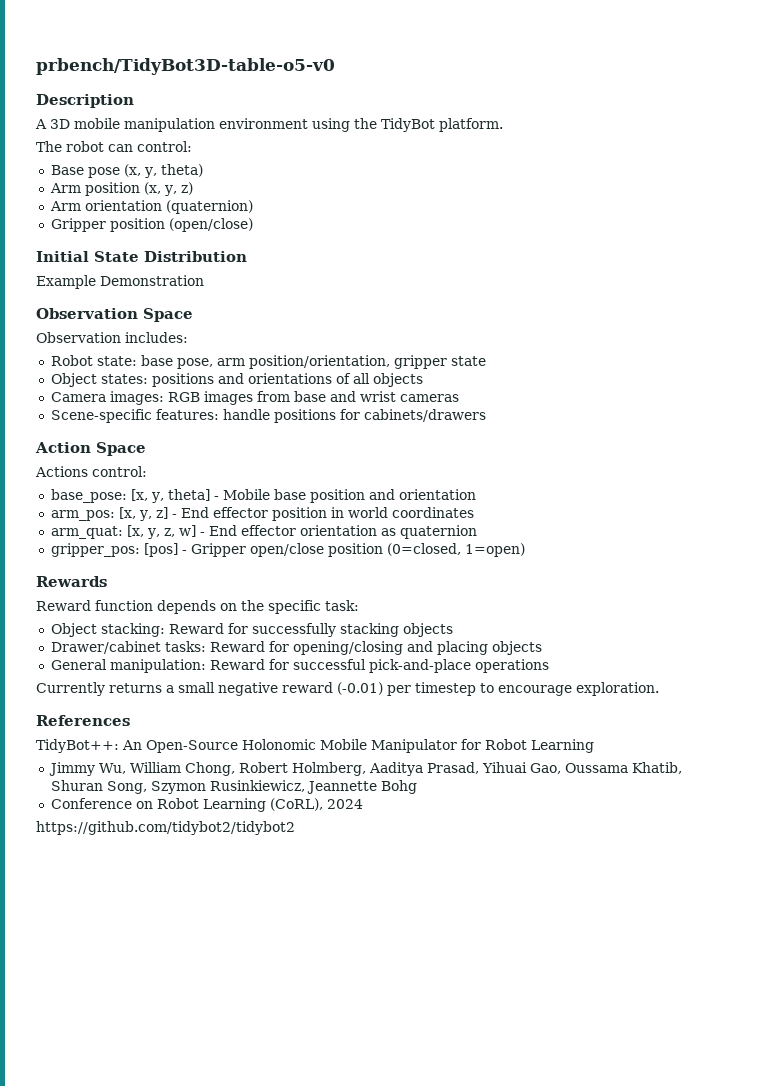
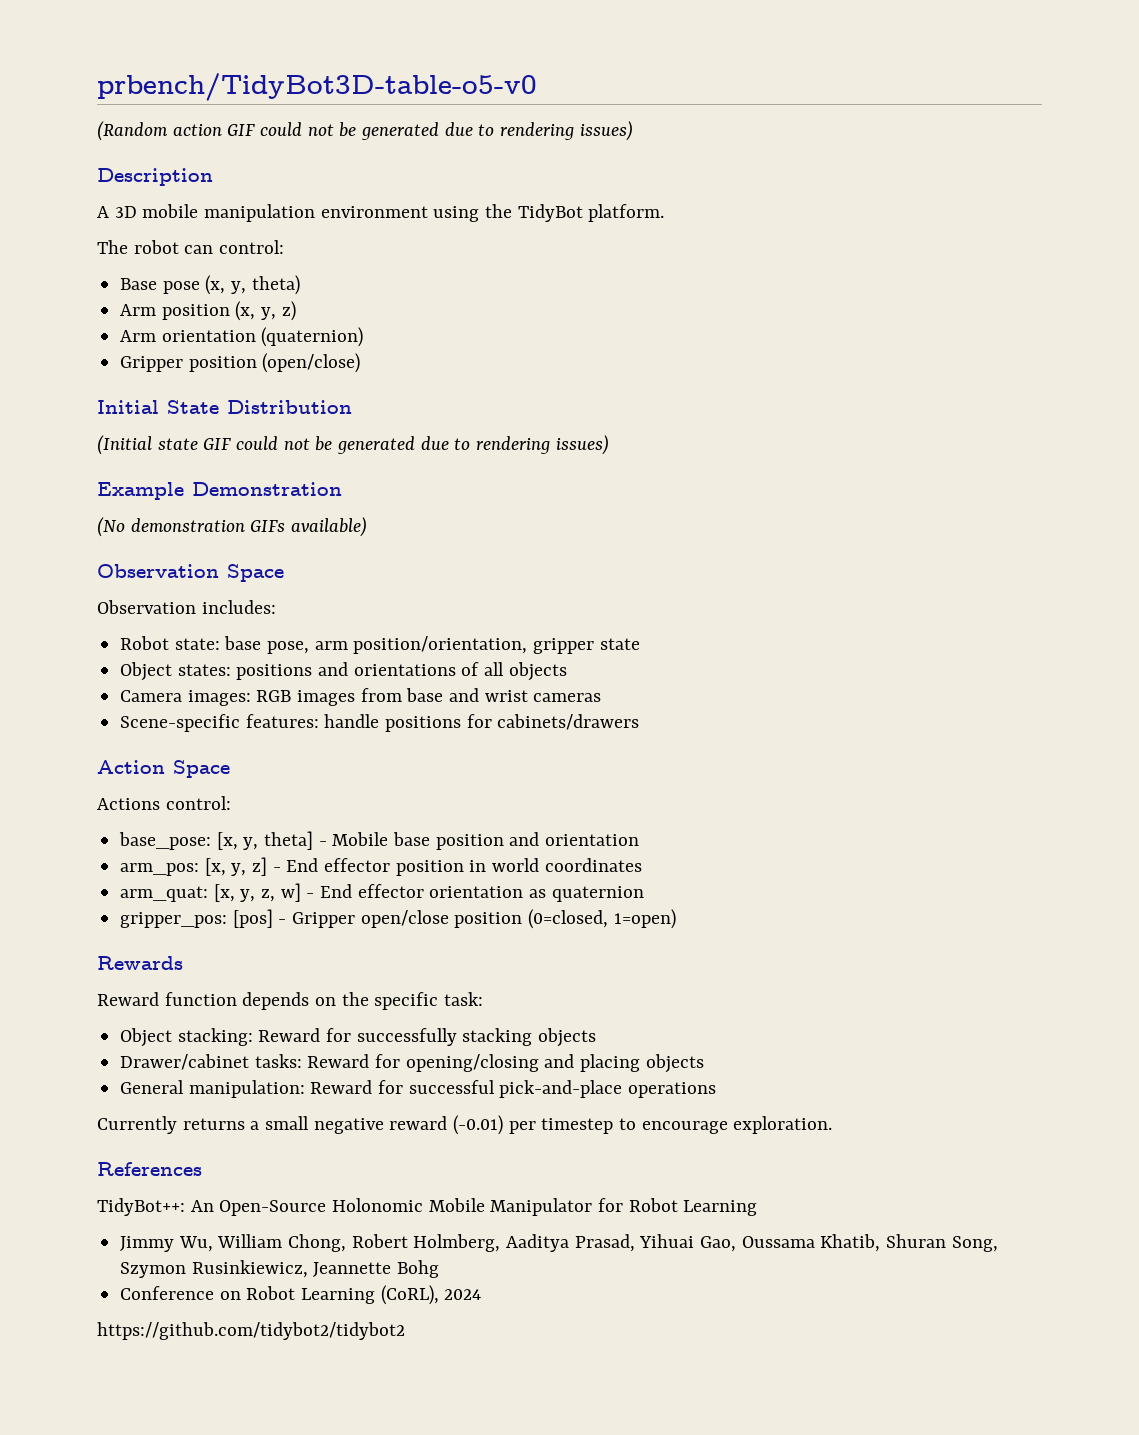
(335, 66) none -> [97,121,633,141] // (Random action GIF could not be generated due to rendering issues)
[36,275,204,289] Example Demonstration -> [97,435,609,455] [97,482,342,500] [97,517,368,537] (Initial state GIF could not be generated due to rendering issues) // Example Demonstration // (No demonstration GIFs available)

